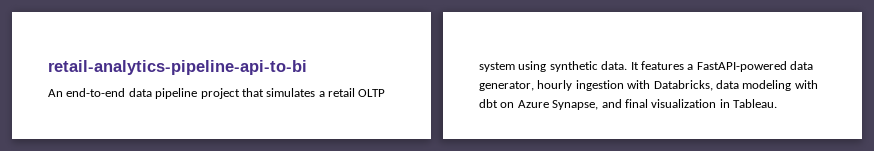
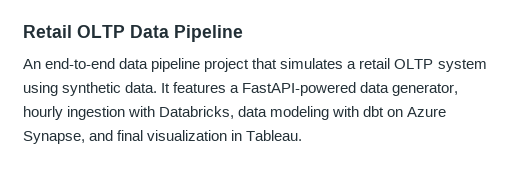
[48,60,307,75] retail-analytics-pipeline-api-to-bi -> [23,25,243,42] Retail OLTP Data Pipeline

